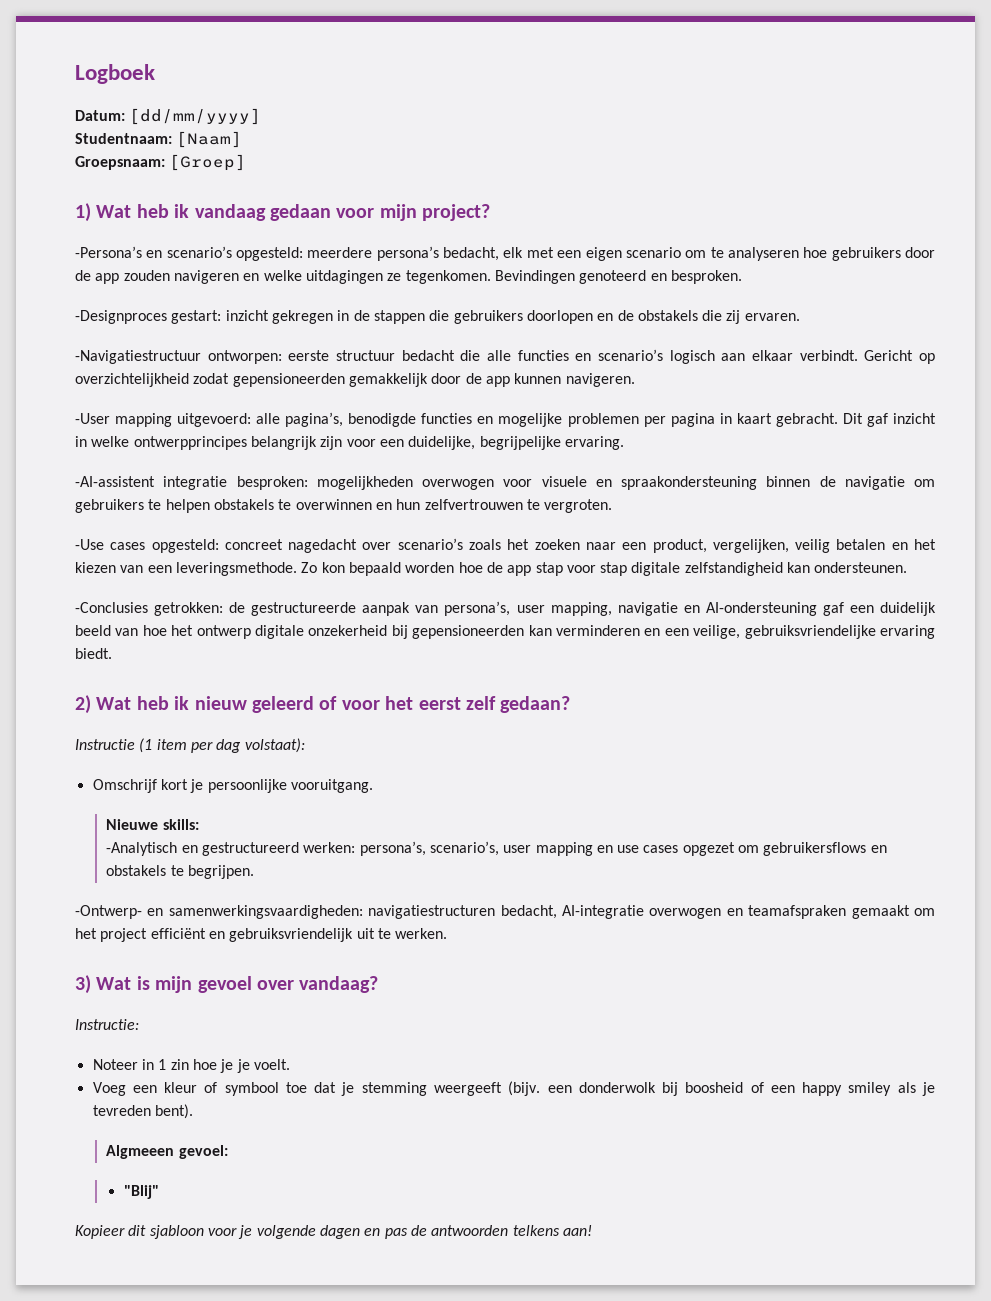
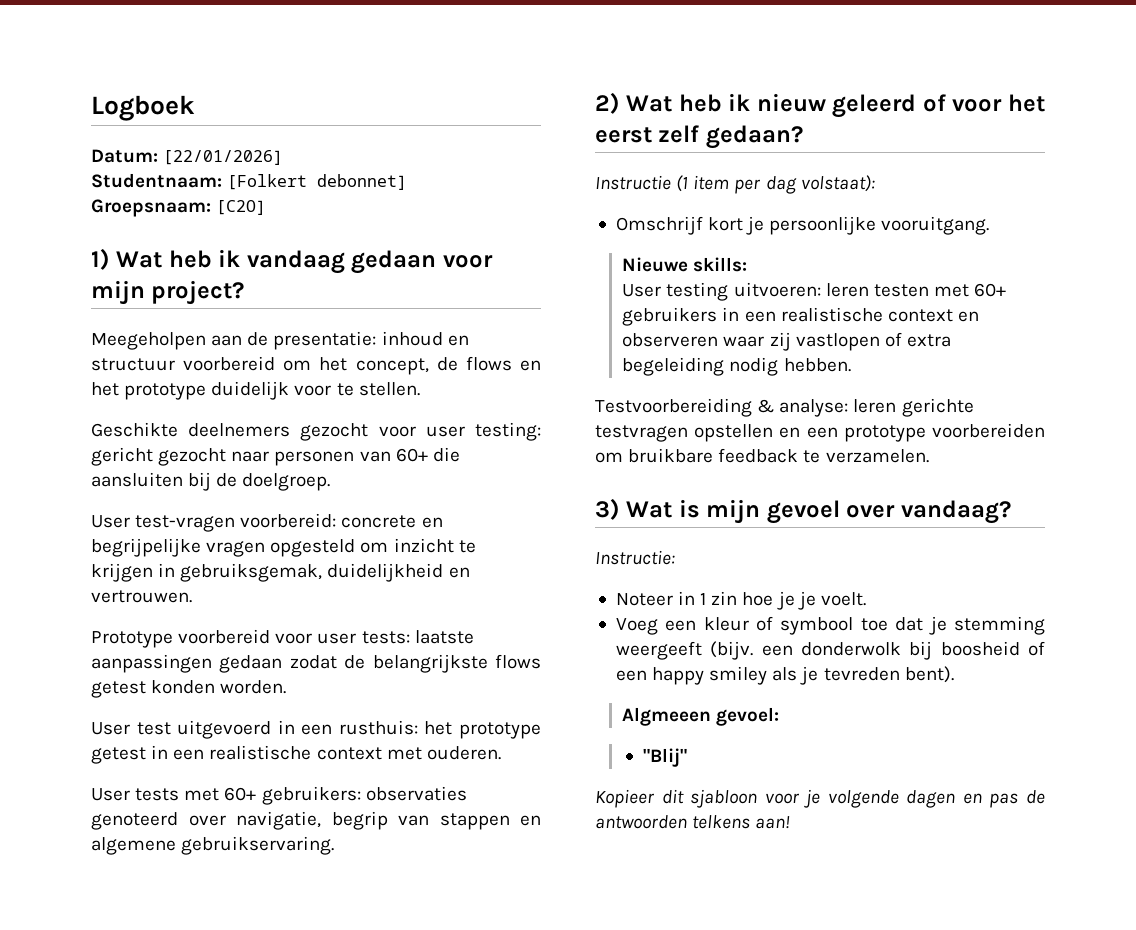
[129,108,262,125] [dd/mm/yyyy] -> [163,150,284,165] [22/01/2026]
[176,131,243,148] [Naam] -> [227,174,408,190] [Folkert debonnet]
[169,154,247,171] [Groep] -> [216,200,267,215] [C2O]
[75,246,936,261] [75,270,742,284] [75,310,800,324] [75,349,935,364] [75,373,635,387] [75,412,936,427] [75,436,624,450] [75,476,935,490] [75,499,613,513] [75,538,936,553] [75,562,908,576] [75,601,936,616] [75,625,935,639] [75,648,112,659] -Persona’s en scenario’s opgesteld: meerdere persona’s bedacht, elk met een eigen scenario om te analyseren hoe gebruikers door de app zouden navigeren en welke uitdagingen ze tegenkomen. Bevindingen genoteerd en besproken. // -Designproces gestart: inzicht gekregen in de stappen die gebruikers doorlopen en de obstakels die zij ervaren. // -Navigatiestructuur ontworpen: eerste structuur bedacht die alle functies en scenario’s logisch aan elkaar verbindt. Gericht op overzichtelijkheid zodat gepensioneerden gemakkelijk door de app kunnen navigeren. // -User mapping uitgevoerd: alle pagina’s, benodigde functies en mogelijke problemen per pagina in kaart gebracht. Dit gaf inzicht in welke ontwerpprincipes belangrijk zijn voor een duidelijke, begrijpelijke ervaring. // -AI-assistent integratie besproken: mogelijkheden overwogen voor visuele en spraakondersteuning binnen de navigatie om gebruikers te helpen obstakels te overwinnen en hun zelfvertrouwen te vergroten. // -Use cases opgesteld: concreet nagedacht over scenario’s zoals het zoeken naar een product, vergelijken, veilig betalen en het kiezen van een leveringsmethode. Zo kon bepaald worden hoe de app stap voor stap digitale zelfstandigheid kan ondersteunen. // -Conclusies getrokken: de gestructureerde aanpak van persona’s, user mapping, navigatie en AI-ondersteuning gaf een duidelijk beeld van hoe het ontwerp digitale onzekerheid bij gepensioneerden kan verminderen en een veilige, gebruiksvriendelijke ervaring biedt. -> [91,331,469,350] [91,356,542,375] [91,381,420,400] [91,422,541,441] [91,447,460,466] [91,472,331,491] [91,513,443,532] [91,538,476,557] [91,563,470,582] [91,590,192,603] [91,629,474,648] [91,654,541,673] [91,680,287,698] [91,720,541,739] [91,745,501,764] [91,786,467,805] [91,811,541,830] [91,836,335,855] Meegeholpen aan de presentatie: inhoud en structuur voorbereid om het concept, de flows en het prototype duidelijk voor te stellen. // Geschikte deelnemers gezocht voor user testing: gericht gezocht naar personen van 60+ die aansluiten bij de doelgroep. // User test-vragen voorbereid: concrete en begrijpelijke vragen opgesteld om inzicht te krijgen in gebruiksgemak, duidelijkheid en vertrouwen. // Prototype voorbereid voor user tests: laatste aanpassingen gedaan zodat de belangrijkste flows getest konden worden. // User test uitgevoerd in een rusthuis: het prototype getest in een realistische context met ouderen. // User tests met 60+ gebruikers: observaties genoteerd over navigatie, begrip van stappen en algemene gebruikservaring.
[106,841,887,856] [106,865,254,879] [75,905,935,919] [75,928,448,942] -Analytisch en gestructureerd werken: persona’s, scenario’s, user mapping en use cases opgezet om gebruikersflows en obstakels te begrijpen. // -Ontwerp- en samenwerkingsvaardigheden: navigatiestructuren bedacht, AI-integratie overwogen en teamafspraken gemaakt om het project efficiënt en gebruiksvriendelijk uit te werken. -> [622,282,1007,301] [622,307,979,326] [622,332,951,351] [622,357,851,376] [595,398,974,417] [595,423,1045,442] [595,448,929,463] User testing uitvoeren: leren testen met 60+ gebruikers in een realistische context en observeren waar zij vastlopen of extra begeleiding nodig hebben. // Testvoorbereiding & analyse: leren gerichte testvragen opstellen en een prototype voorbereiden om bruikbare feedback te verzamelen.

